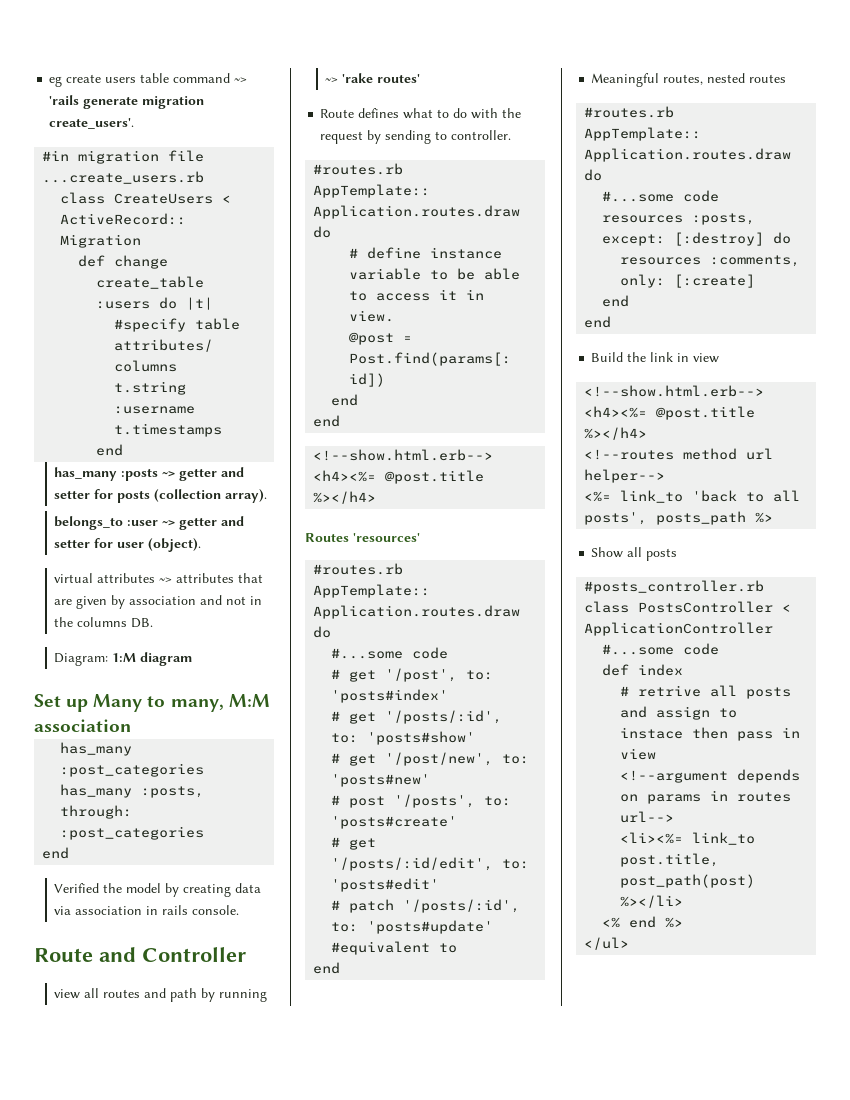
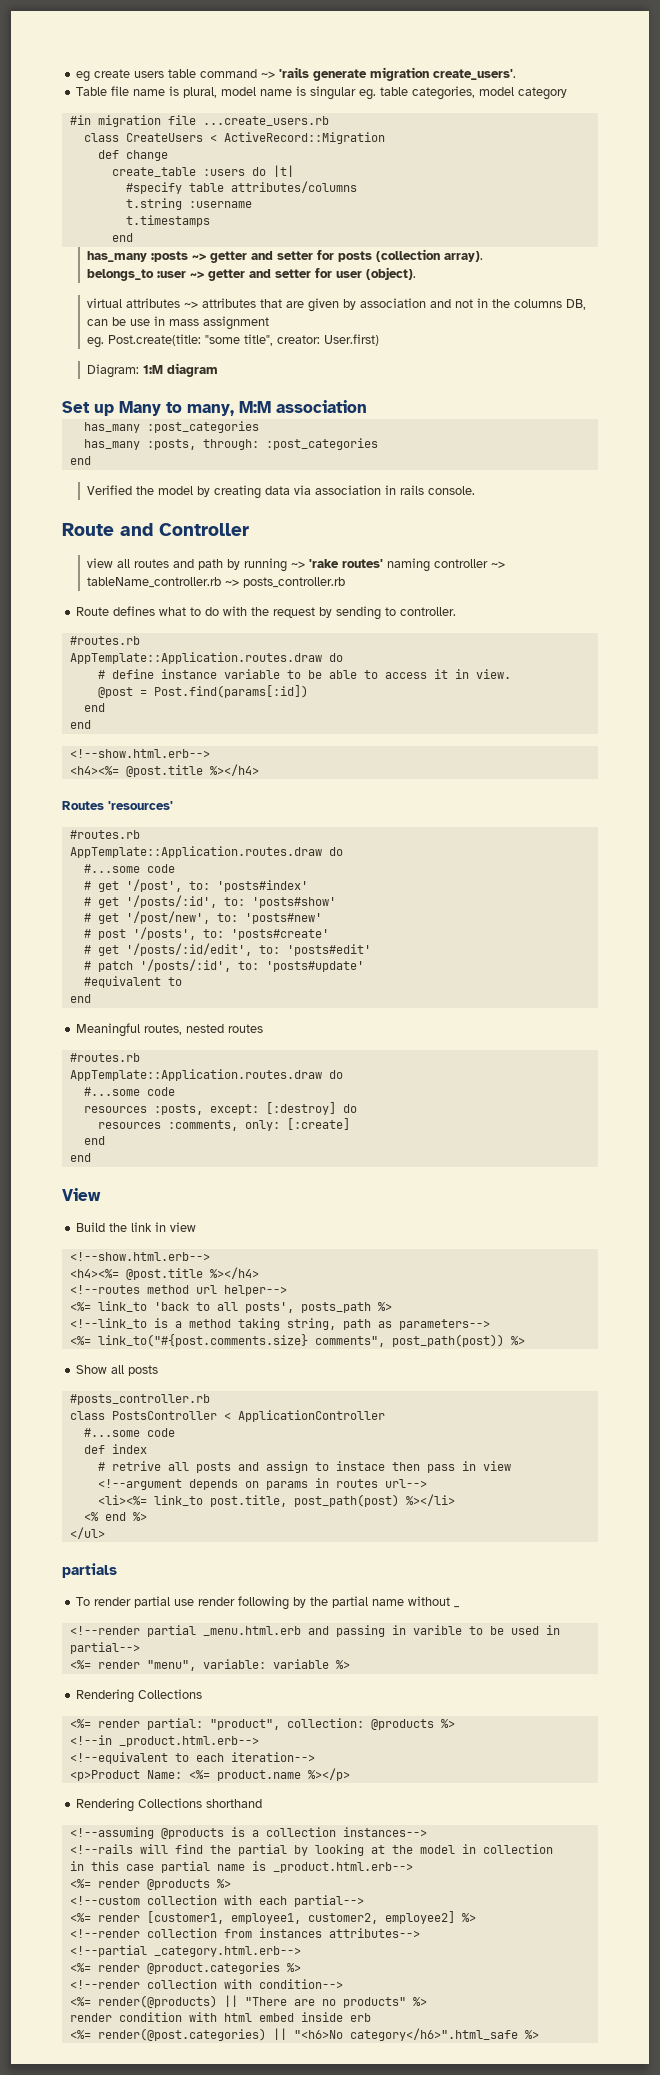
(135, 123) none -> [76,86,568,100] // Table file name is plural, model name is singular eg. table categories, model category
[131,618,154,628] DB. -> [565,299,586,310] [86,316,269,330] [86,334,379,348] DB, can be use in mass assignment // eg. Post.create(title: "some title", creator: User.first)
(421, 78) none -> [386,558,505,572] [86,577,345,588] naming controller ~> tableName_controller.rb ~> posts_controller.rb
(612, 322) none -> [62,1188,101,1201] // View
(774, 517) none -> [69,1318,490,1330] [69,1334,525,1347] // <!--link_to is a method taking string, path as parameters--> // <%= link_to("#{post.comments.size} comments", post_path(post)) %>
(630, 943) none -> [62,1563,117,1578] [76,1596,451,1610] [454,1606,461,1608] [69,1625,560,1637] [69,1642,140,1654] [69,1659,350,1671] [76,1689,203,1703] [69,1718,455,1730] [69,1735,259,1747] [69,1752,315,1764] [69,1768,350,1781] [76,1798,263,1812] [69,1827,427,1839] [69,1844,553,1856] [69,1861,413,1873] [69,1879,231,1890] [69,1895,364,1907] [69,1911,476,1924] [69,1928,420,1938] [69,1945,301,1957] [69,1962,301,1974] [69,1979,343,1989] [69,1995,427,2008] [69,2012,371,2022] [69,2028,539,2041] // partials // To render partial use render following by the partial name without _ // <!--render partial _menu.html.erb and passing in varible to be used in partial--> // <%= render "menu", variable: variable %> // Rendering Collections // <%= render partial: "product", collection: @products %> // <!--in _product.html.erb--> // <!--equivalent to each iteration--> // <p>Product Name: <%= product.name %></p> // Rendering Collections shorthand // <!--assuming @products is a collection instances--> // <!--rails will find the partial by looking at the model in collection // in this case partial name is _product.html.erb--> // <%= render @products %> // <!--custom collection with each partial--> // <%= render [customer1, employee1, customer2, employee2] %> // <!--render collection from instances attributes--> // <!--partial _category.html.erb--> // <%= render @product.categories %> // <!--render collection with condition--> // <%= render(@products) || "There are no products" %> // render condition with html embed inside erb // <%= render(@post.categories) || "<h6>No category</h6>".html_safe %>

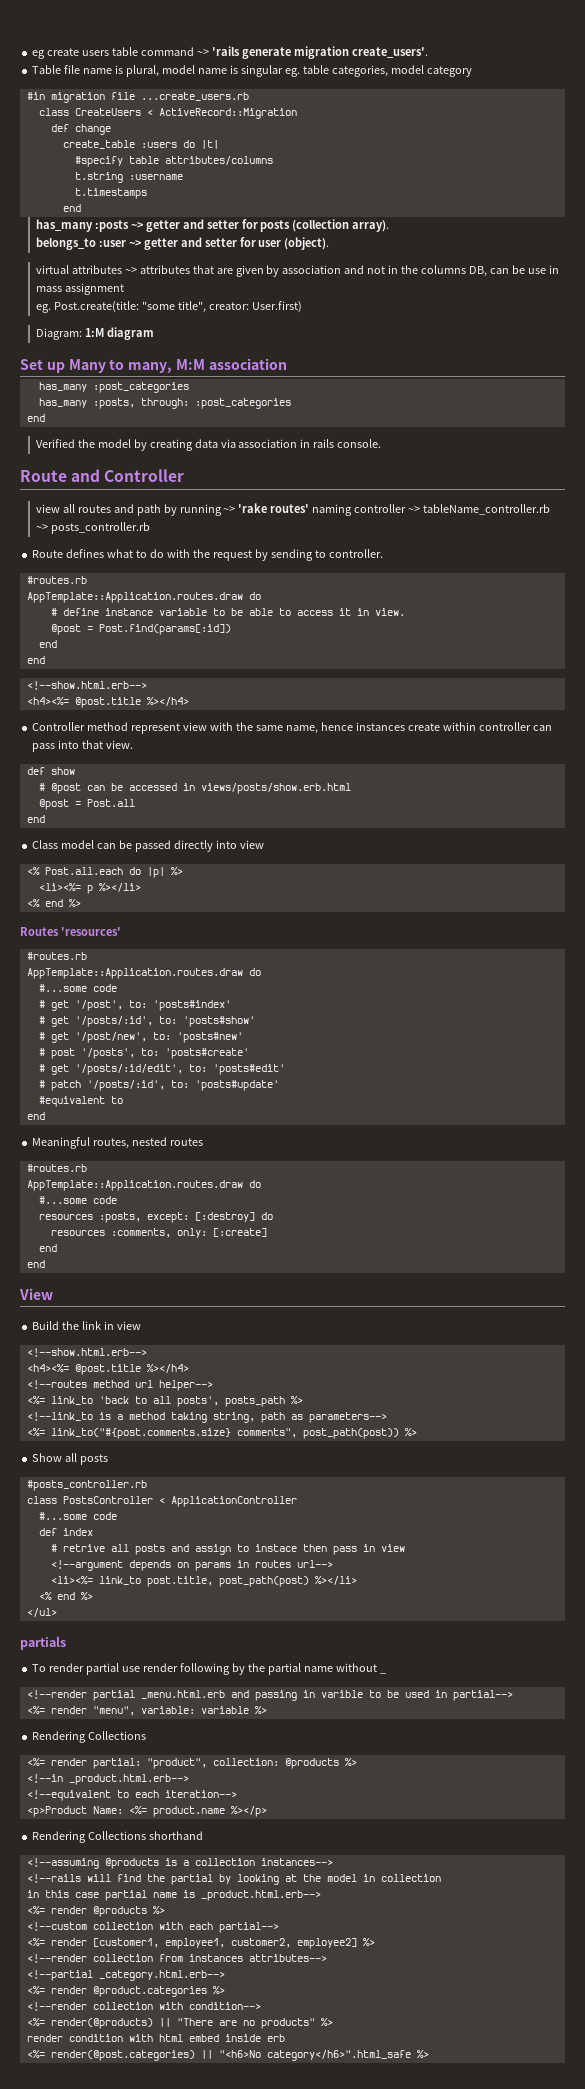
(259, 770) none -> [32,722,552,734] [32,740,134,752] [26,767,75,775] [38,783,351,794] [38,799,135,810] [26,815,45,823] [32,840,264,852] [26,867,183,878] [38,883,141,894] [26,899,81,907] // Controller method represent view with the same name, hence instances create within controller can pass into that view. // def show // # @post can be accessed in views/posts/show.erb.html // @post = Post.all // end // Class model can be passed directly into view // <% Post.all.each do |p| %> // <li><%= p %></li> // <% end %>

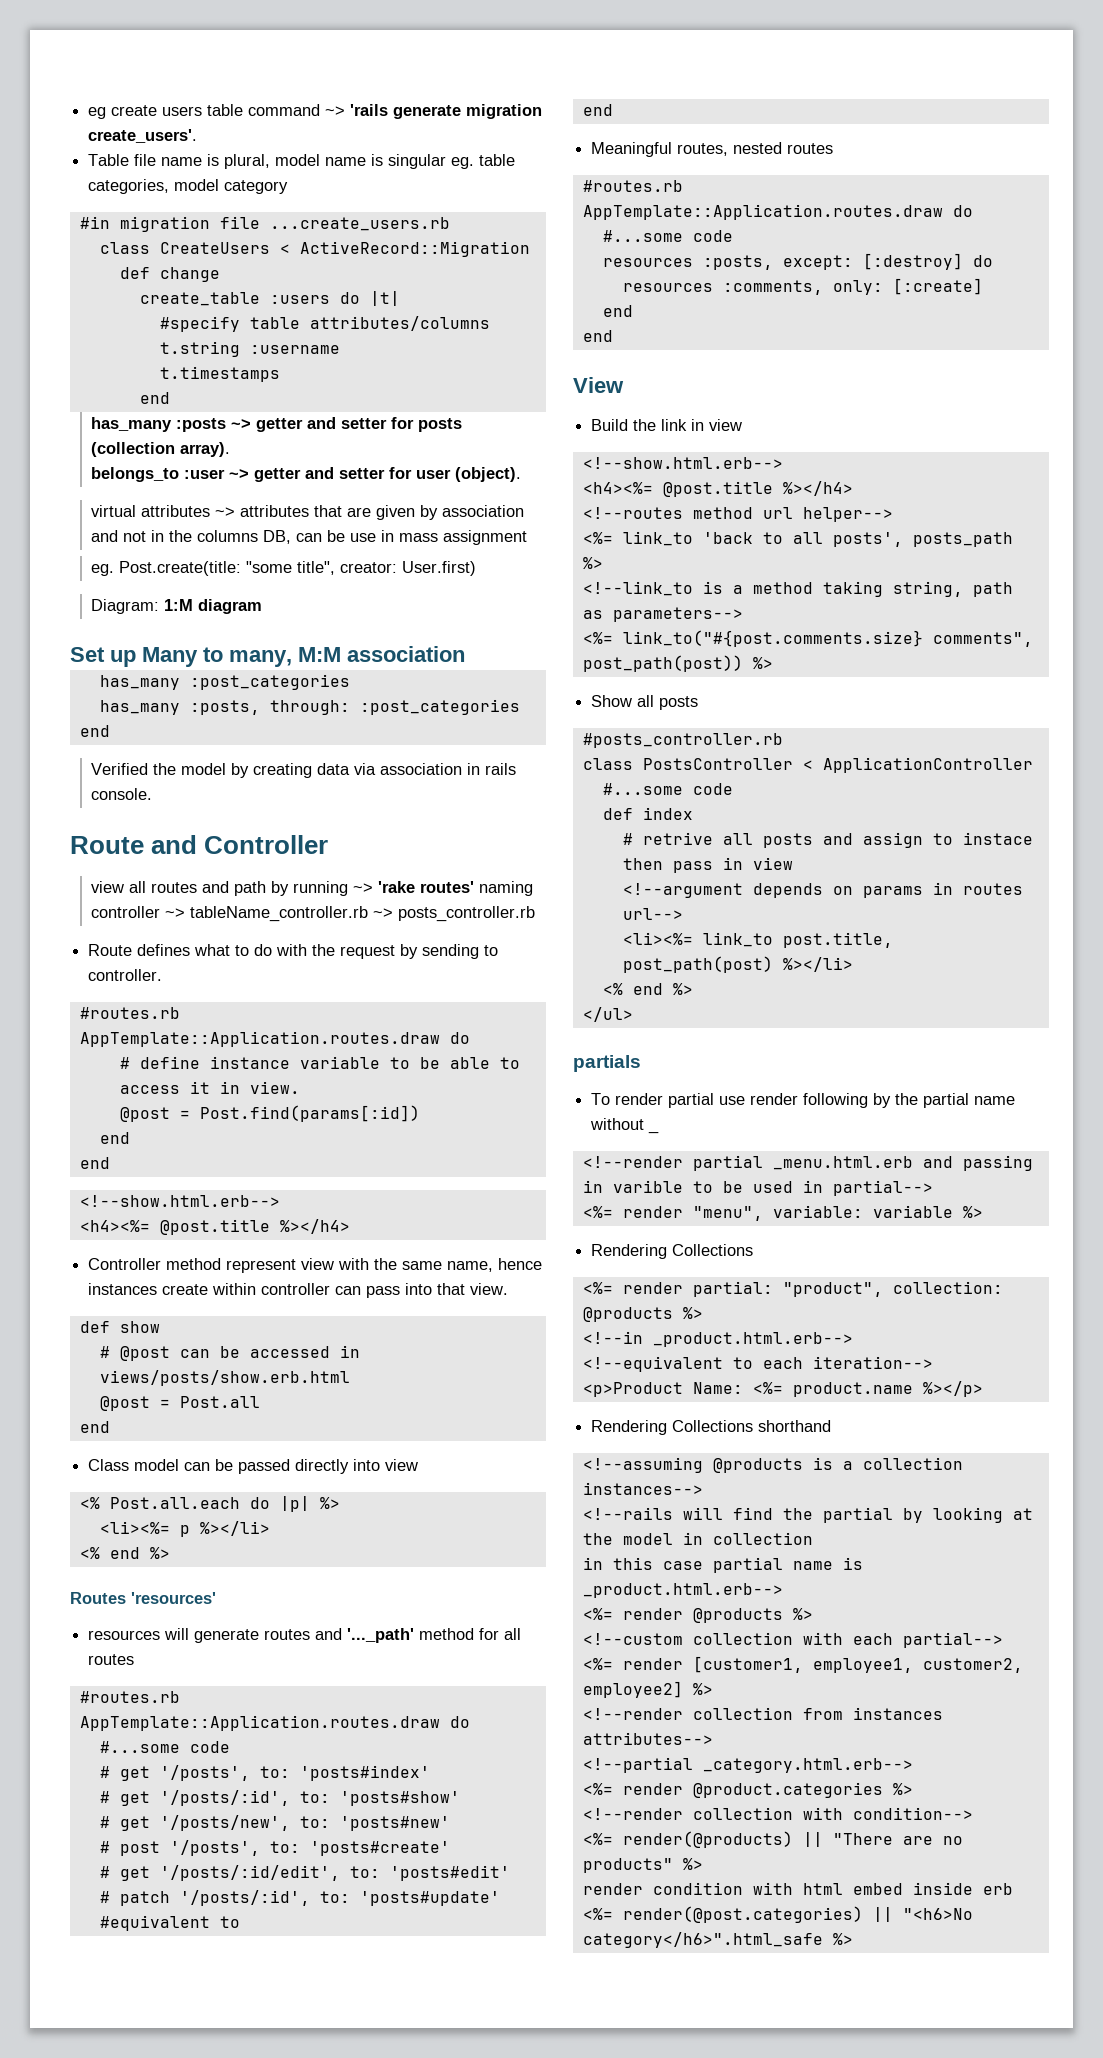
(121, 931) none -> [88,1628,522,1643] [88,1654,135,1665] // resources will generate routes and '..._path' method for all routes
[74,1000,123,1011] '/post', -> [159,1765,250,1781] '/posts',
[74,1032,147,1043] '/post/new', -> [159,1815,290,1831] '/posts/new',

